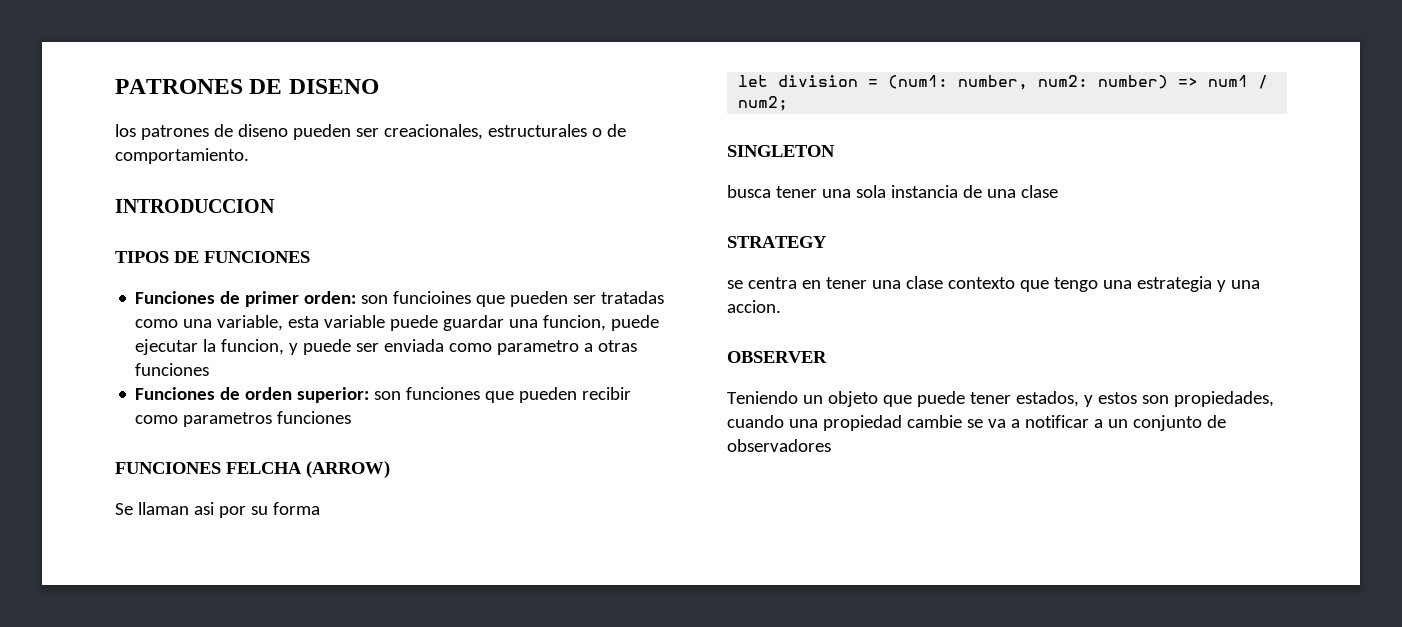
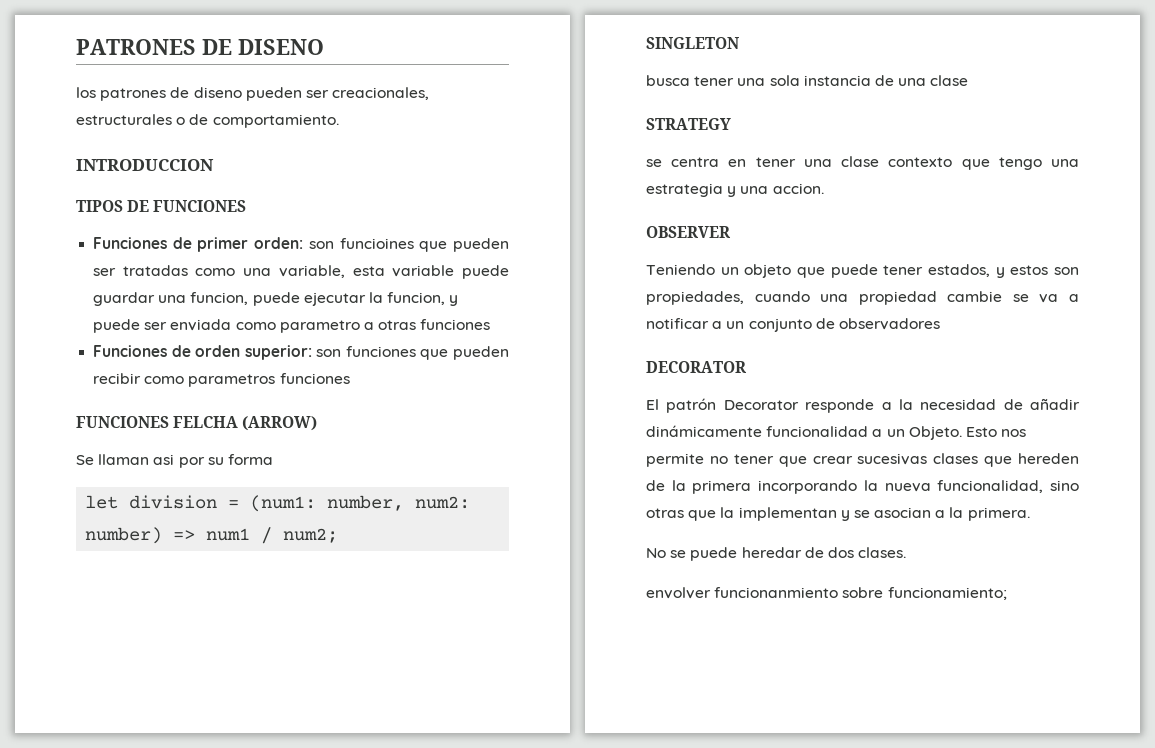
(831, 445) none -> [646,361,747,373] [646,398,1080,413] [646,425,1027,440] [646,453,1079,467] [646,480,1079,494] [646,507,1030,521] [646,547,907,561] [646,587,1007,600] // DECORATOR // El patrón Decorator responde a la necesidad de añadir dinámicamente funcionalidad a un Objeto. Esto nos permite no tener que crear sucesivas clases que hereden de la primera incorporando la nueva funcionalidad, sino otras que la implementan y se asocian a la primera. // No se puede heredar de dos clases. // envolver funcionanmiento sobre funcionamiento;

